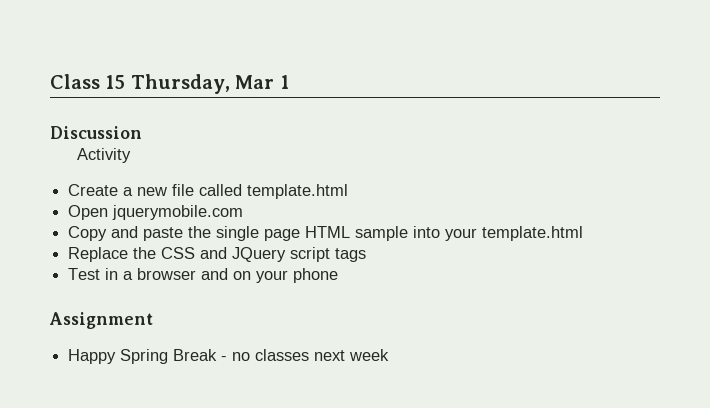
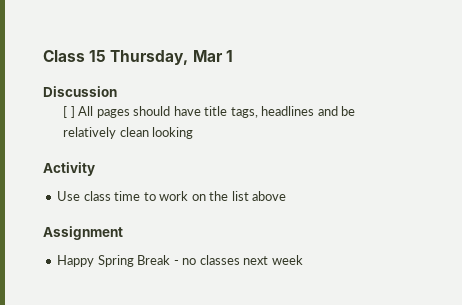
[76,148,131,163] [68,184,349,199] [68,205,244,220] [68,226,584,241] [68,247,367,262] [68,268,339,283] Activity // Create a new file called template.html // Open jquerymobile.com // Copy and paste the single page HTML sample into your template.html // Replace the CSS and JQuery script tags // Test in a browser and on your phone -> [63,106,356,118] [63,127,194,139] [43,162,95,176] [57,191,287,201] [ ] All pages should have title tags, headlines and be relatively clean looking // Activity // Use class time to work on the list above

